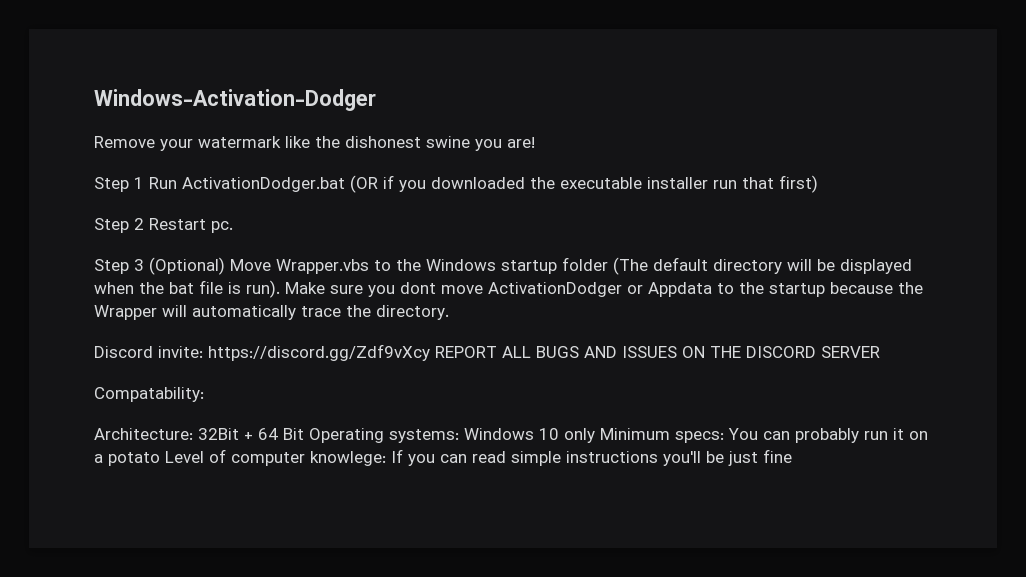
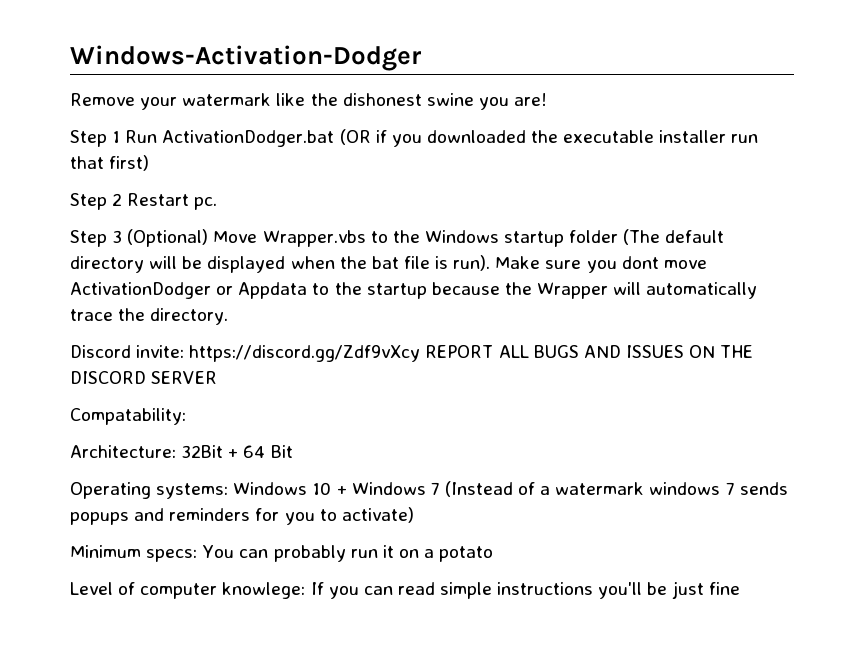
(304, 434) none -> (293, 451) //
[564,428,595,443] only -> [336,481,788,497] [70,507,414,525] + Windows 7 (Instead of a watermark windows 7 sends popups and reminders for you to activate) //
(160, 459) none -> (494, 554) //

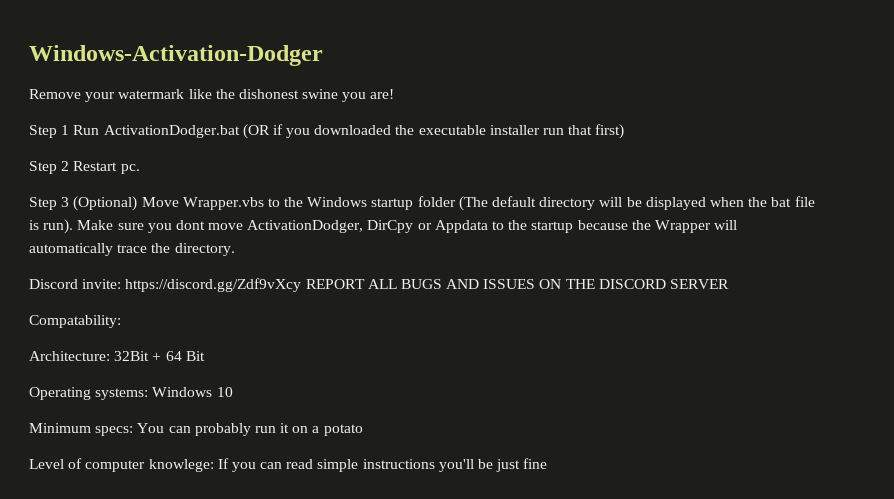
[70,282,211,299] ActivationDodger -> [247,220,414,233] ActivationDodger, DirCpy
[336,481,788,497] [70,507,414,525] + Windows 7 (Instead of a watermark windows 7 sends popups and reminders for you to activate) -> (233, 392) none

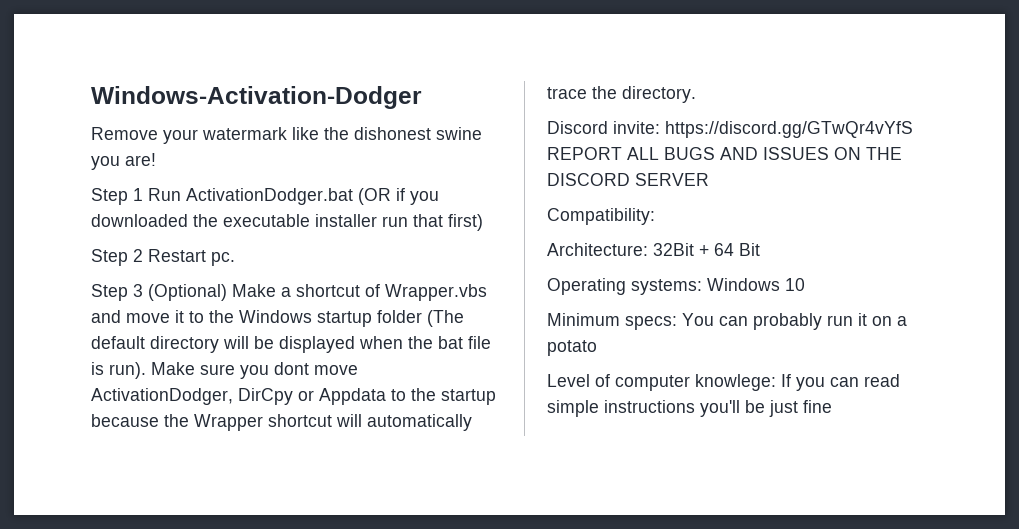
[141,197,264,210] Move Wrapper.vbs -> [232,284,487,301] [91,310,184,323] Make a shortcut of Wrapper.vbs and move it
(711, 226) none -> [268,414,332,427] shortcut
[125,278,302,292] https://discord.gg/Zdf9vXcy -> [665,121,913,138] https://discord.gg/GTwQr4vYfS
[29,315,121,328] Compatability: -> [547,208,655,225] Compatibility:

